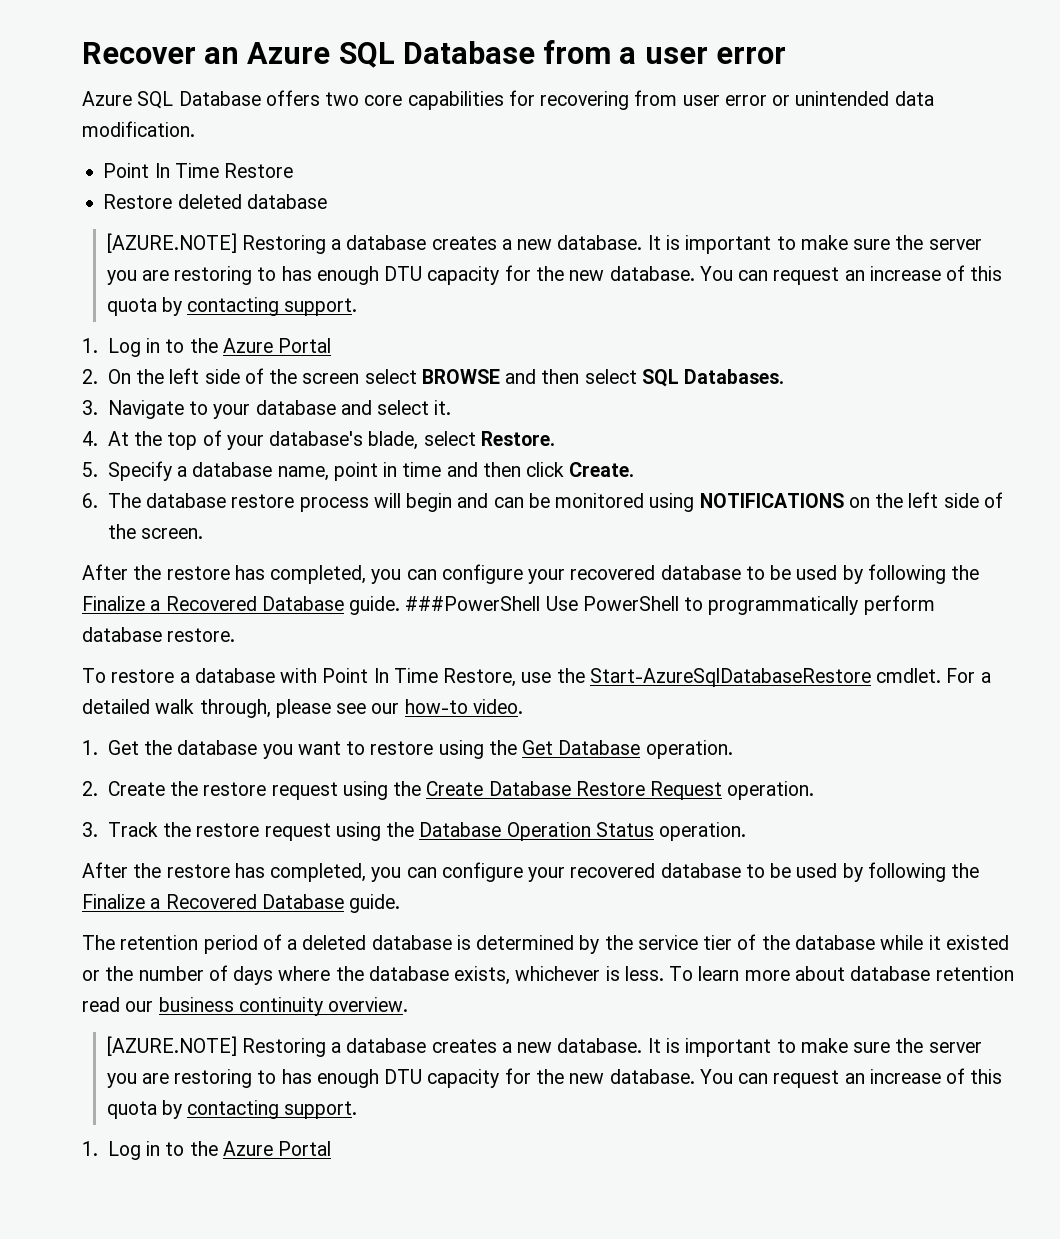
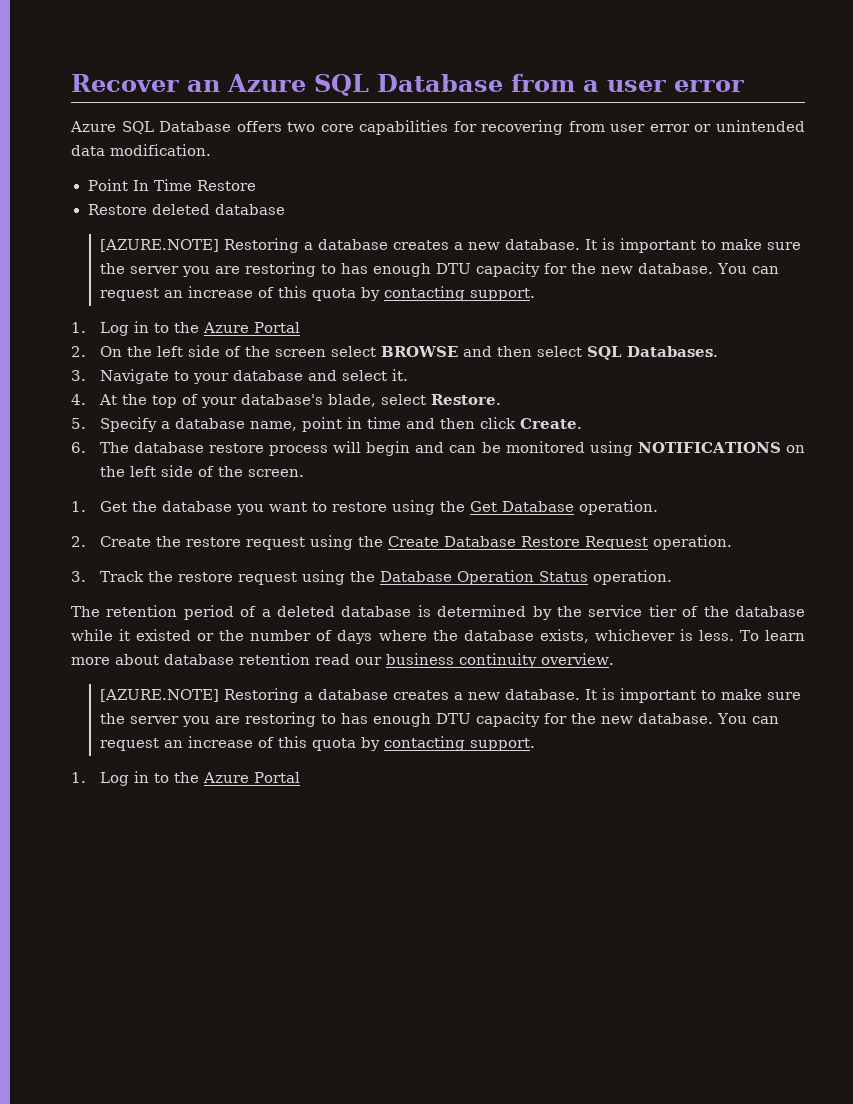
[82,564,980,584] [82,595,935,615] [82,627,236,642] [82,668,991,687] [82,699,523,718] // After the restore has completed, you can configure your recovered database to be used by following the Finalize a Recovered Database guide. ###PowerShell Use PowerShell to programmatically perform database restore. // To restore a database with Point In Time Restore, use the Start-AzureSqlDatabaseRestore cmdlet. For a detailed walk through, please see our how-to video. -> (304, 473) none
[82,862,980,882] [82,894,401,913] // After the restore has completed, you can configure your recovered database to be used by following the Finalize a Recovered Database guide. -> (672, 577) none

